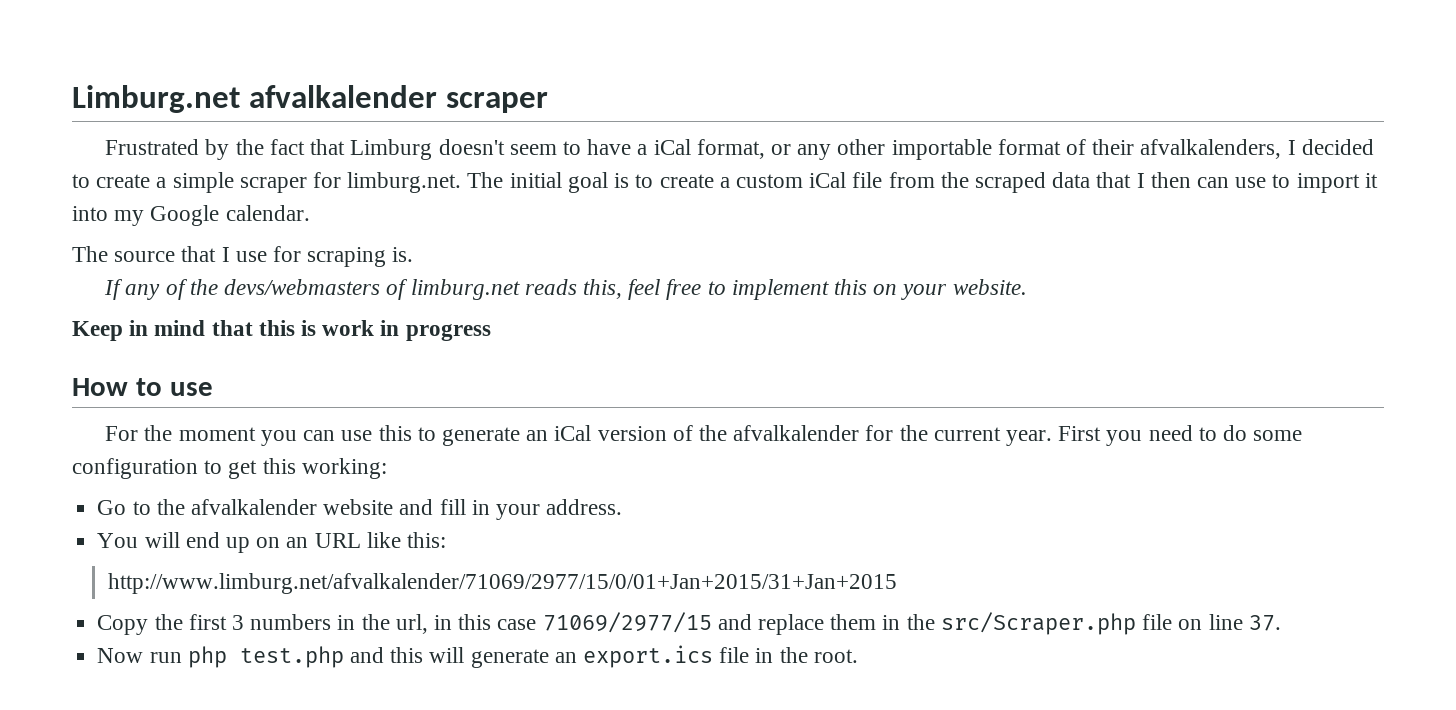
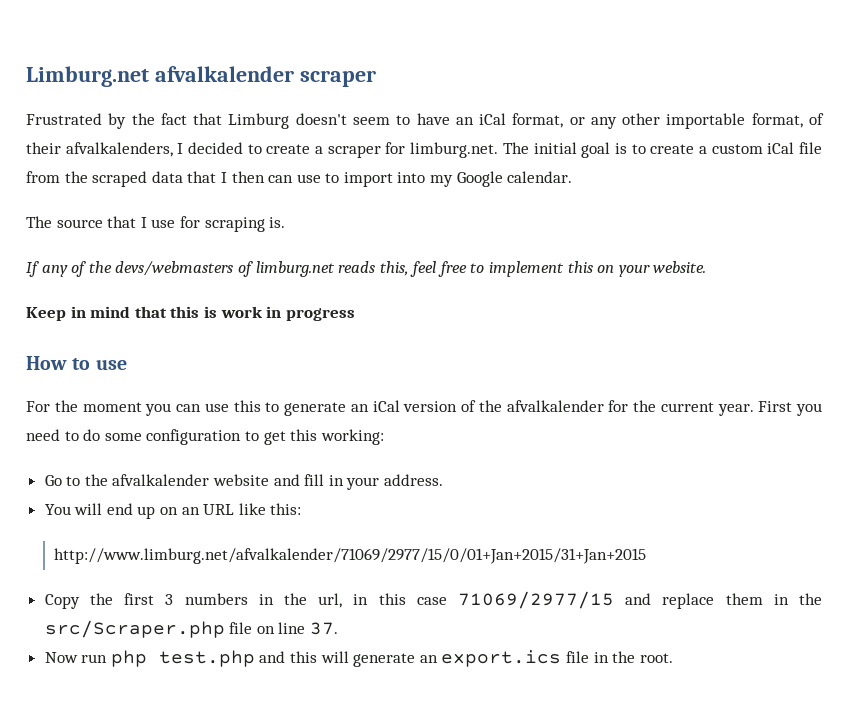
[637,144,648,155] a -> [455,117,474,125] an
[997,139,1061,155] format -> [751,113,803,128] format,
[172,172,234,193] simple -> (324, 150) none
[1364,173,1378,188] it -> (393, 179) none

